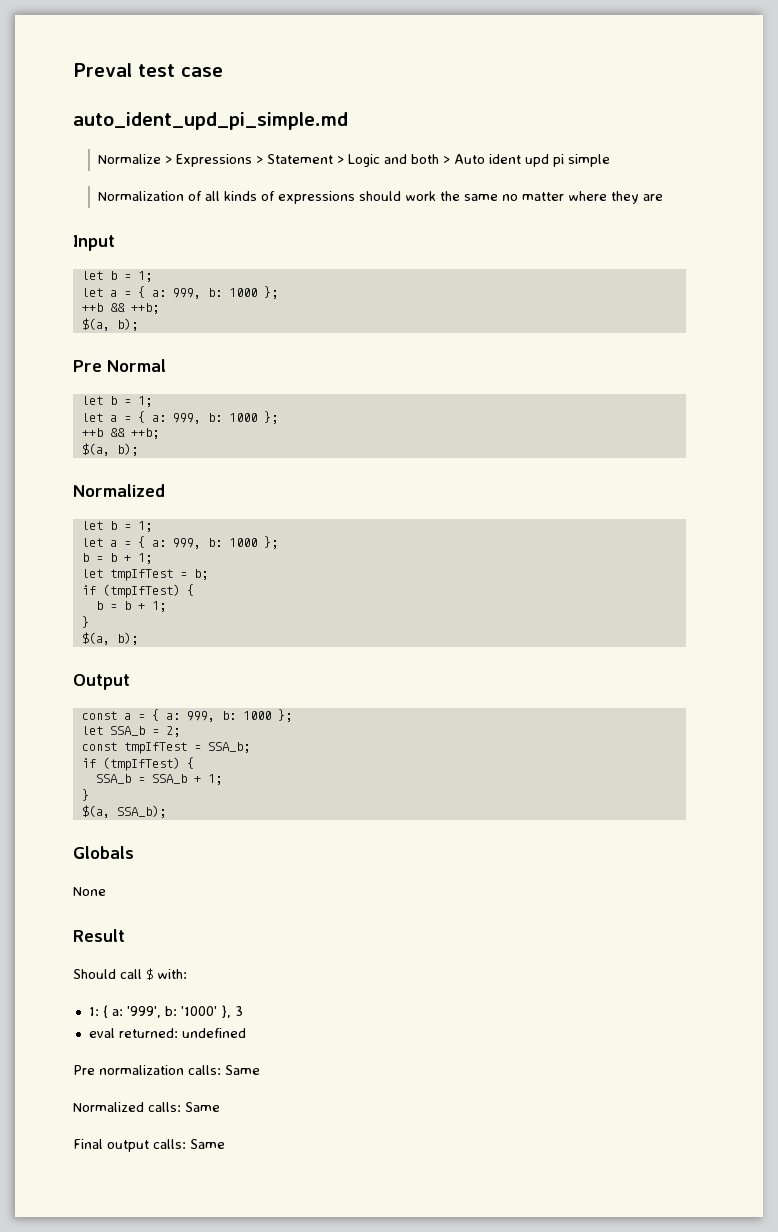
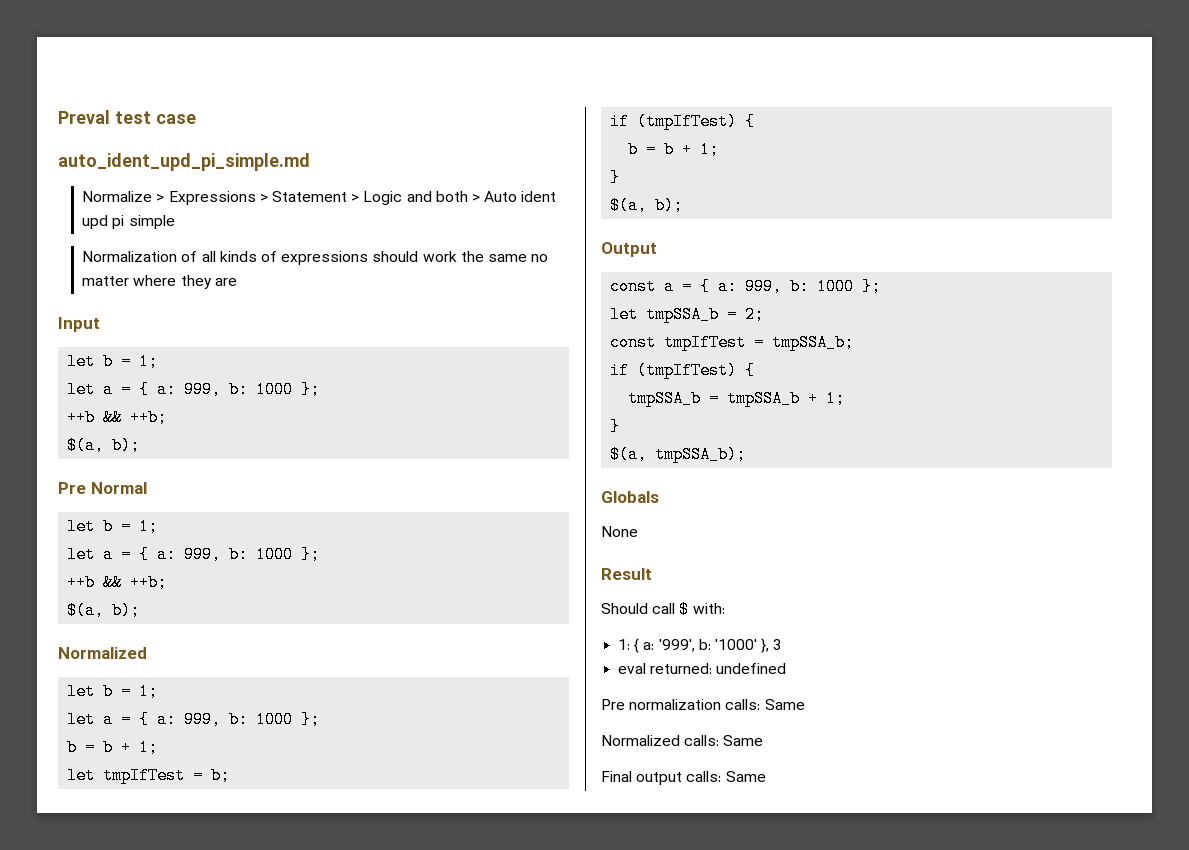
[109,726,145,736] SSA_b -> [646,306,720,323] tmpSSA_b
[207,742,250,753] [81,757,194,771] [95,774,222,785] [81,789,89,801] [81,805,166,818] SSA_b; // if (tmpIfTest) { // SSA_b = SSA_b + 1; // } // $(a, SSA_b); -> [772,334,855,351] [610,362,756,379] [628,390,846,407] [610,418,621,435] [610,446,747,463] tmpSSA_b; // if (tmpIfTest) { // tmpSSA_b = tmpSSA_b + 1; // } // $(a, tmpSSA_b);

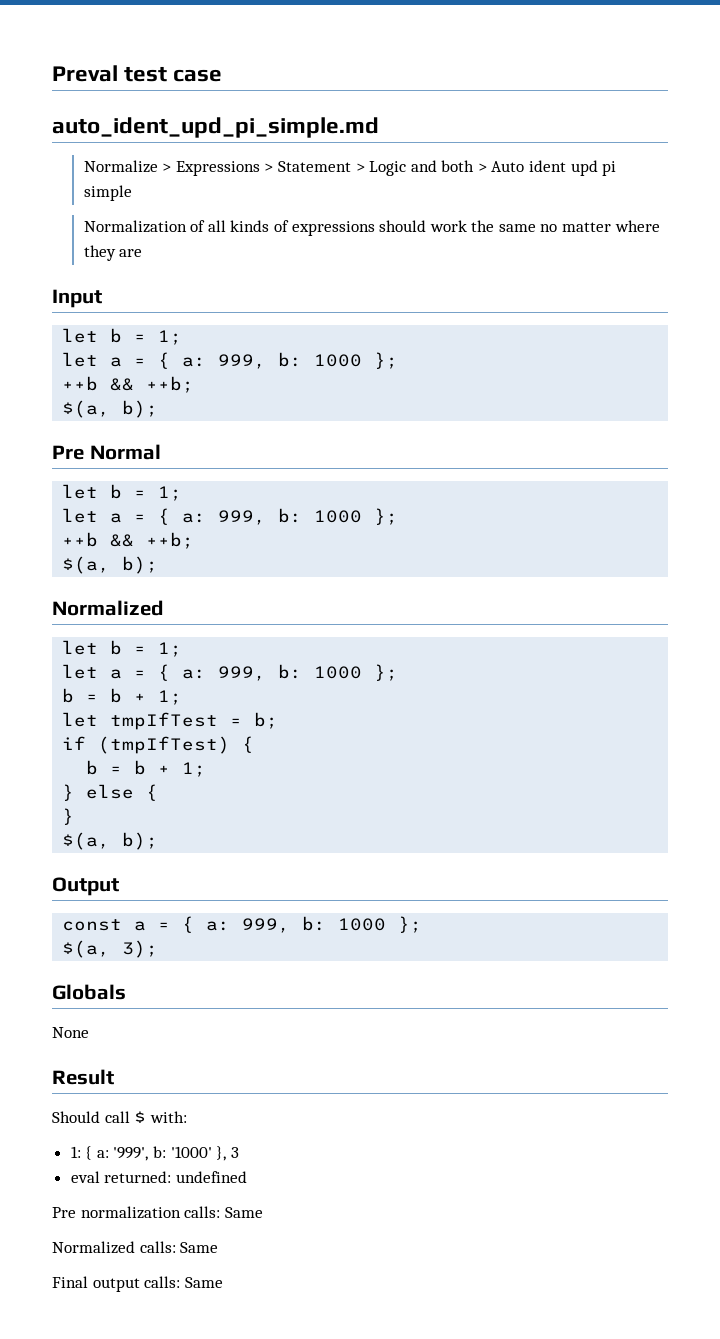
(720, 149) none -> [62,784,159,801] // } else {
[610,306,765,323] [610,334,855,351] [610,362,756,379] [628,390,846,407] [610,418,621,435] [610,446,747,463] // let tmpSSA_b = 2; // const tmpIfTest = tmpSSA_b; // if (tmpIfTest) { // tmpSSA_b = tmpSSA_b + 1; // } // $(a, tmpSSA_b); -> [62,940,159,958] // $(a, 3);

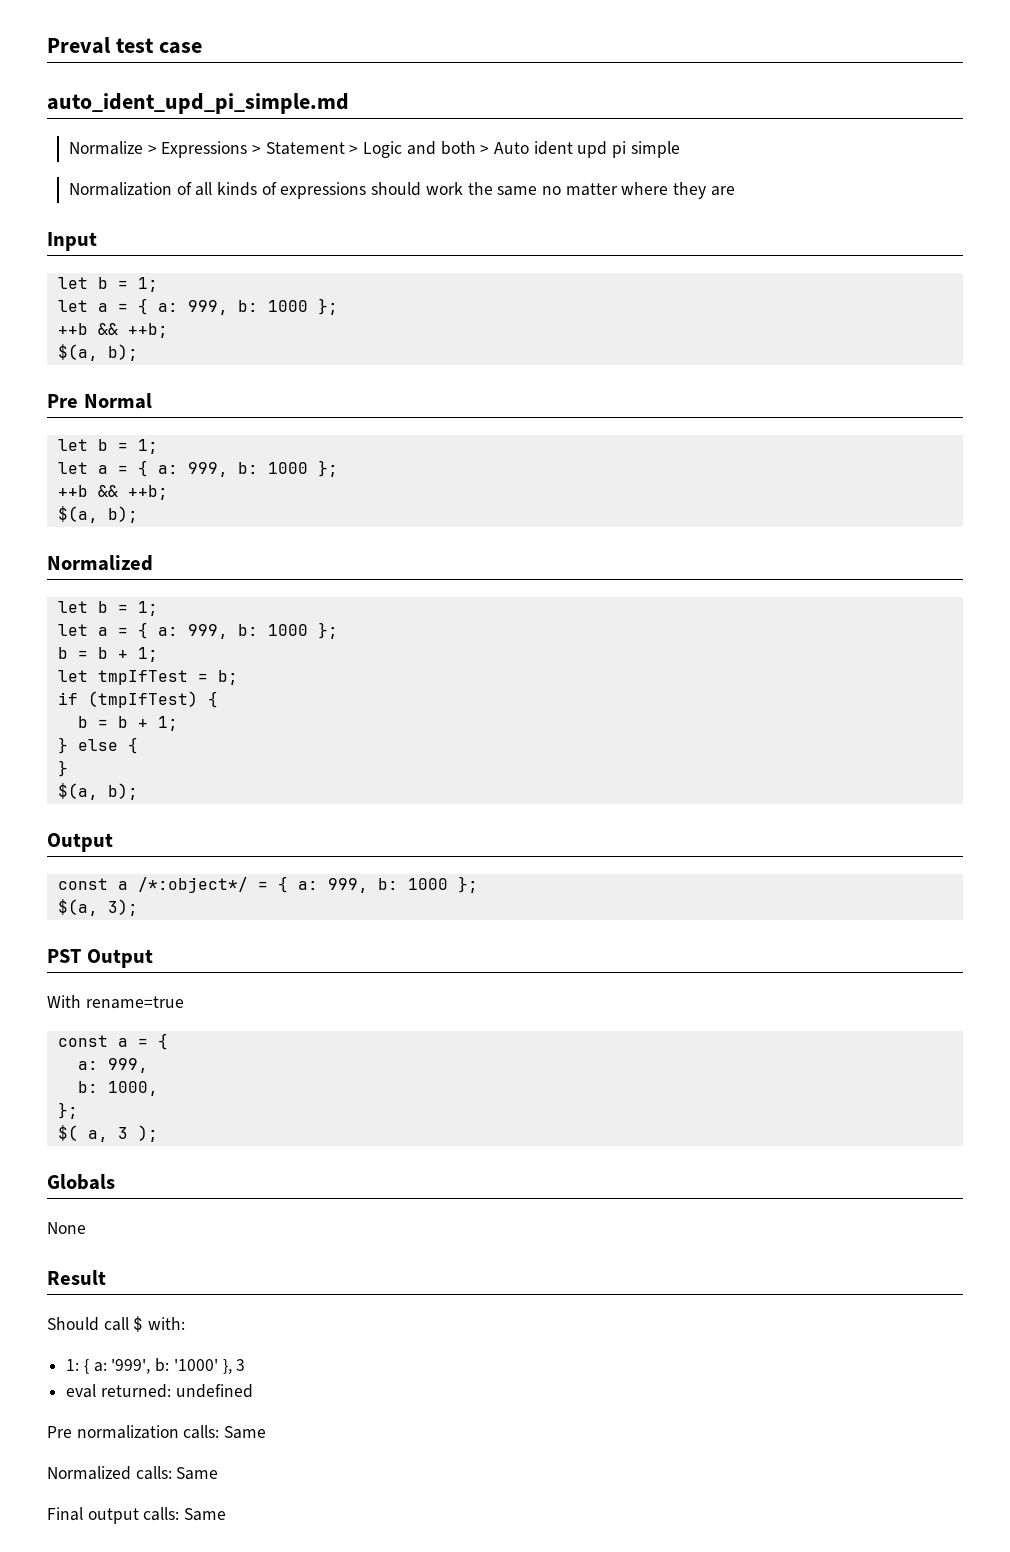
(147, 926) none -> [137,877,248,893] /*:object*/
(159, 949) none -> [47,949,153,968] [47,995,184,1009] [57,1033,168,1050] [77,1058,148,1073] [77,1081,158,1096] [57,1102,78,1119] [57,1125,158,1142] // PST Output // With rename=true // const a = { // a: 999, // b: 1000, // }; // $( a, 3 );

